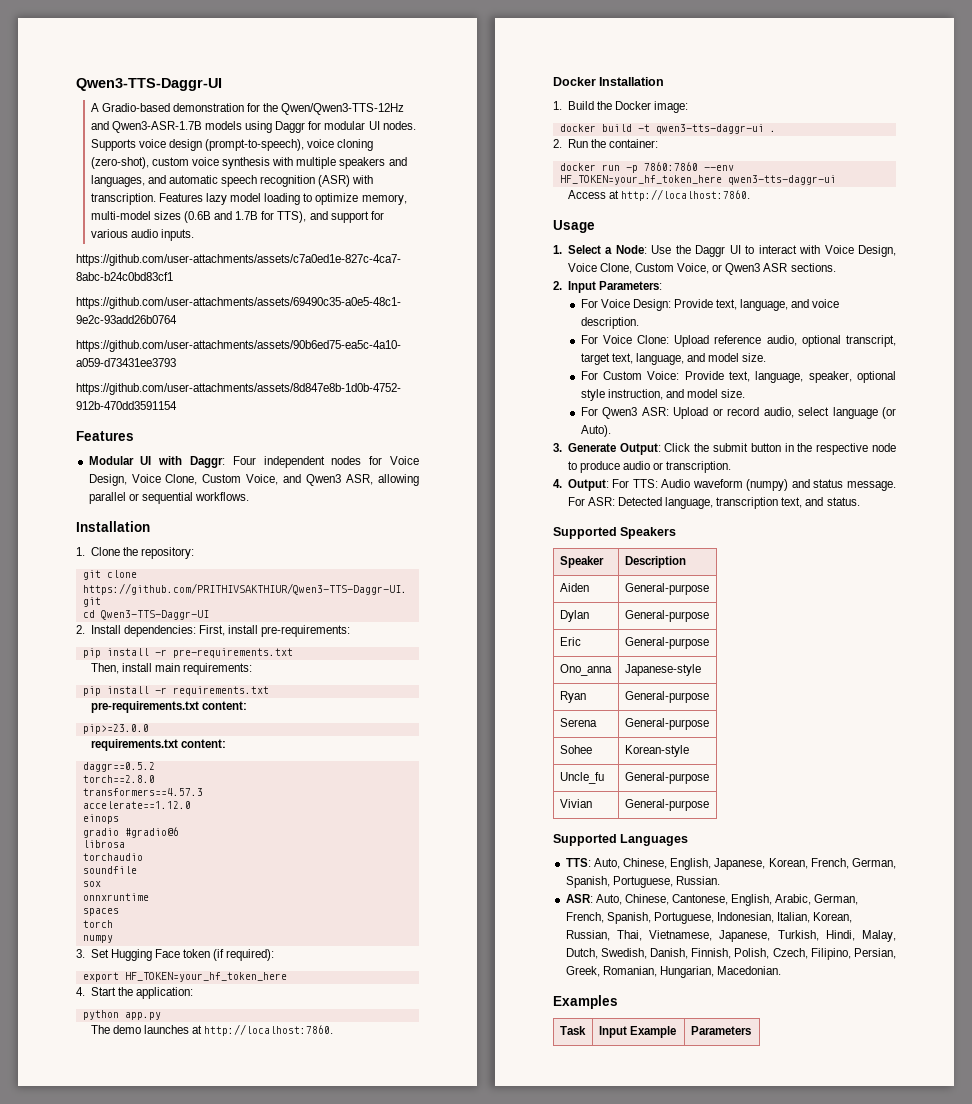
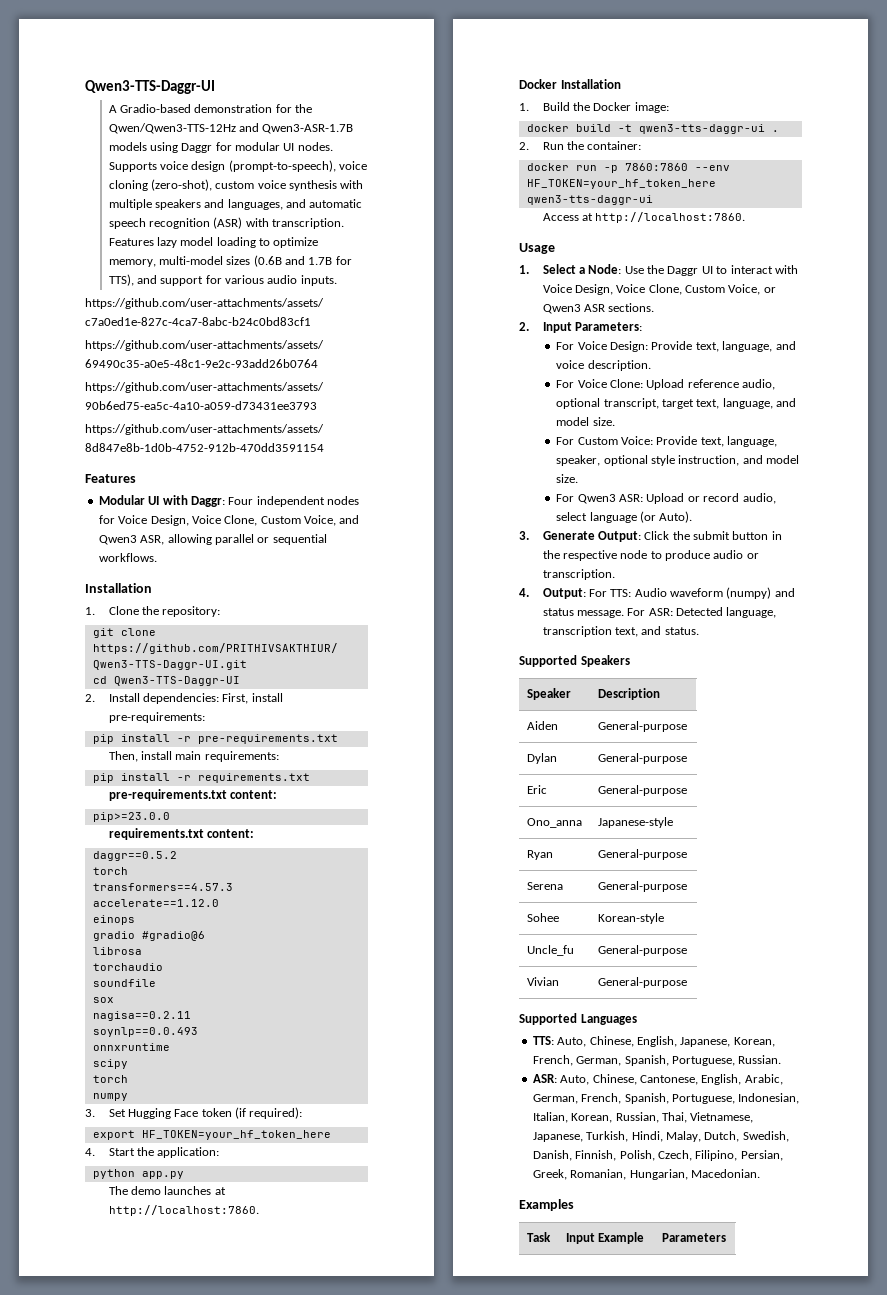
[82,775,155,783] torch==2.8.0 -> [92,867,128,875] torch
(101, 884) none -> [92,1011,191,1021] [92,1027,198,1037] // nagisa==0.2.11 // soynlp==0.0.493
[82,908,119,916] spaces -> [92,1059,128,1069] scipy

